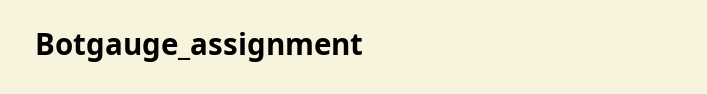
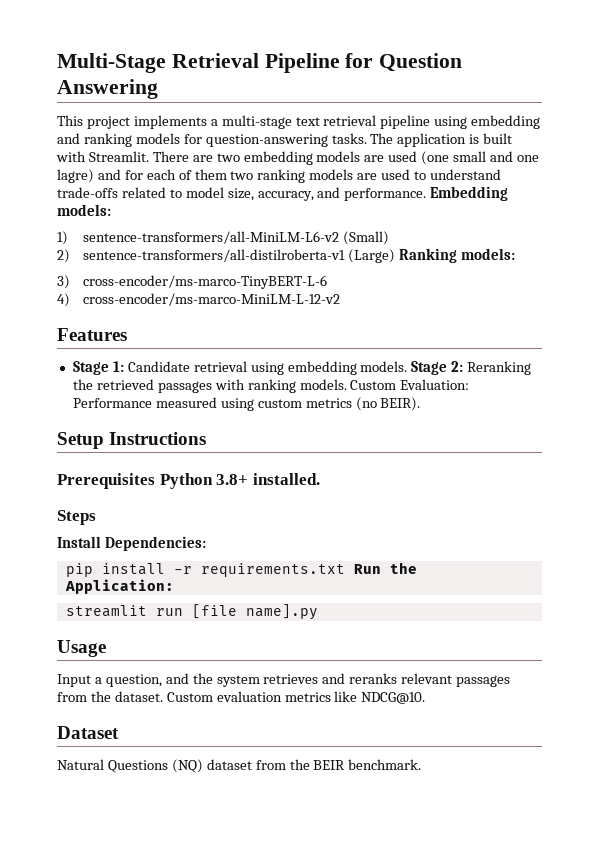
[35,32,363,62] Botgauge_assignment -> [57,53,463,73] [57,79,158,99] [57,115,541,129] [57,133,513,147] [56,151,539,165] [57,169,501,183] [57,186,509,201] [57,204,111,216] [57,231,390,245] [57,248,516,263] [57,275,328,289] [57,293,341,307] [57,328,127,341] [72,361,532,375] [72,379,470,393] [72,397,421,411] [57,432,207,449] [57,473,320,489] [57,510,96,525] [57,536,206,551] [65,562,417,577] [64,579,174,594] [65,604,318,620] [57,640,106,657] [57,673,511,687] [57,691,426,704] [57,726,119,739] [57,759,422,773] Multi-Stage Retrieval Pipeline for Question Answering // This project implements a multi-stage text retrieval pipeline using embedding and ranking models for question-answering tasks. The application is built with Streamlit. There are two embedding models are used (one small and one lagre) and for each of them two ranking models are used to understand trade-offs related to model size, accuracy, and performance. Embedding models: // 1) sentence-transformers/all-MiniLM-L6-v2 (Small) // 2) sentence-transformers/all-distilroberta-v1 (Large) Ranking models: // 3) cross-encoder/ms-marco-TinyBERT-L-6 // 4) cross-encoder/ms-marco-MiniLM-L-12-v2 // Features // Stage 1: Candidate retrieval using embedding models. Stage 2: Reranking the retrieved passages with ranking models. Custom Evaluation: Performance measured using custom metrics (no BEIR). // Setup Instructions // Prerequisites Python 3.8+ installed. // Steps // Install Dependencies: // pip install -r requirements.txt Run the Application: // streamlit run [file name].py // Usage // Input a question, and the system retrieves and reranks relevant passages from the dataset. Custom evaluation metrics like NDCG@10. // Dataset // Natural Questions (NQ) dataset from the BEIR benchmark.

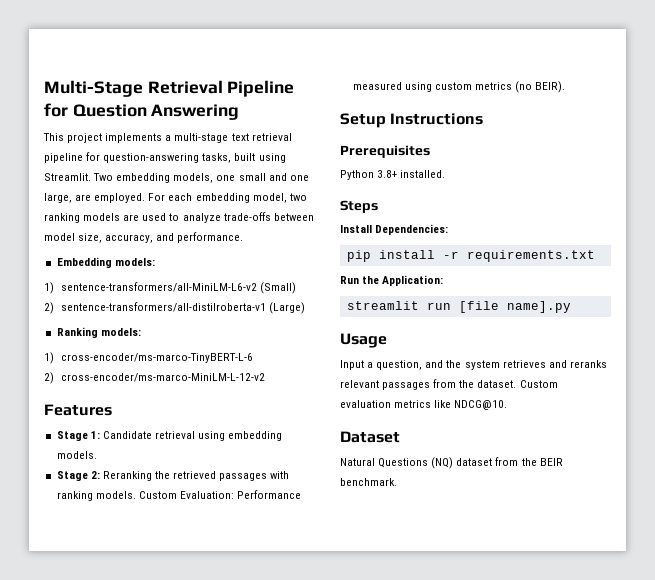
[434,115,541,129] [57,133,513,147] [56,151,539,165] [57,169,227,183] using embedding and ranking models for question-answering tasks. The application is built with Streamlit. There are two embedding models are used (one small and one lagre) and for each of them -> [86,152,286,163] [44,173,309,183] [44,193,287,203] for question-answering tasks, built using Streamlit. Two embedding models, one small and one large, are employed. For each embedding model,
[429,169,501,180] [57,187,182,198] understand trade-offs related to -> [182,212,314,223] analyze trade-offs between
(427, 194) none -> (244, 237) //
(396, 256) none -> (305, 308) //
[57,275,70,289] 3) -> [44,352,54,364] 1)
[57,293,70,307] 4) -> [44,372,54,384] 2)
(408, 366) none -> (97, 455) //
(155, 481) none -> (430, 151) //
(345, 570) none -> (595, 256) //

